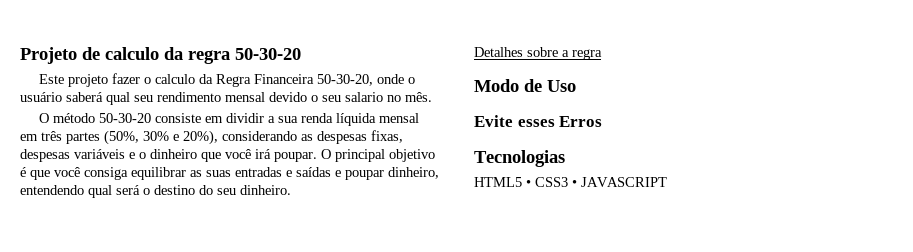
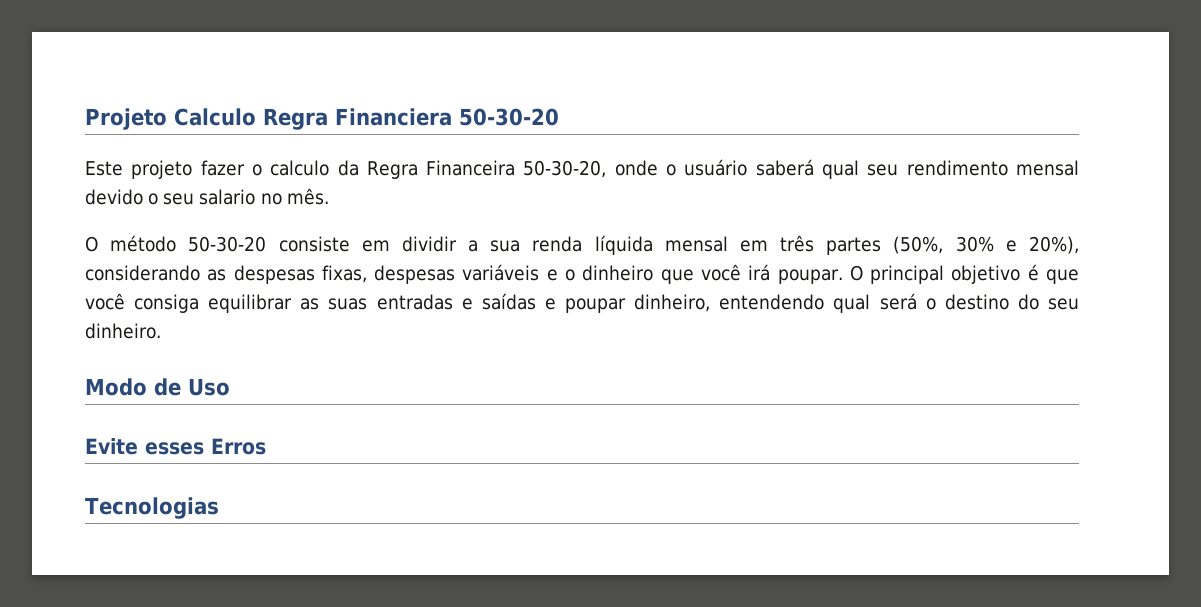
[82,47,230,64] de calculo da regra -> [174,108,452,130] Calculo Regra Financiera
[474,47,602,60] // Detalhes sobre a regra -> (161, 331) none
[474,177,667,187] // HTML5 • CSS3 • JAVASCRIPT -> (219, 508) none

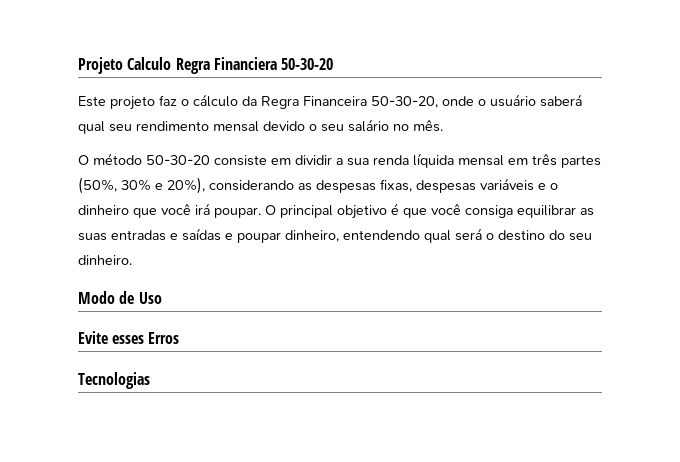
[200,160,330,176] fazer o calculo -> [159,94,238,107] faz o cálculo
[199,189,256,205] salario -> [348,119,389,132] salário

